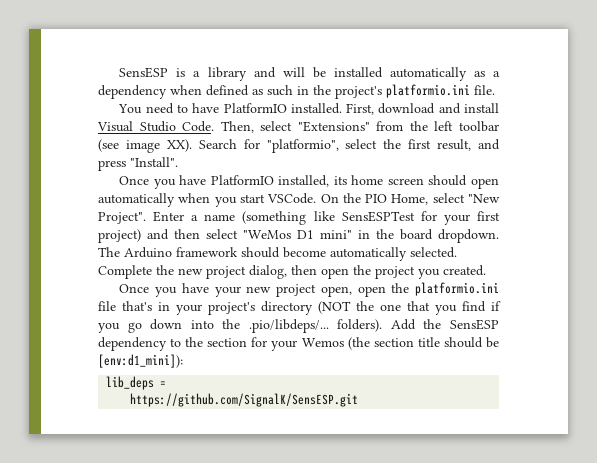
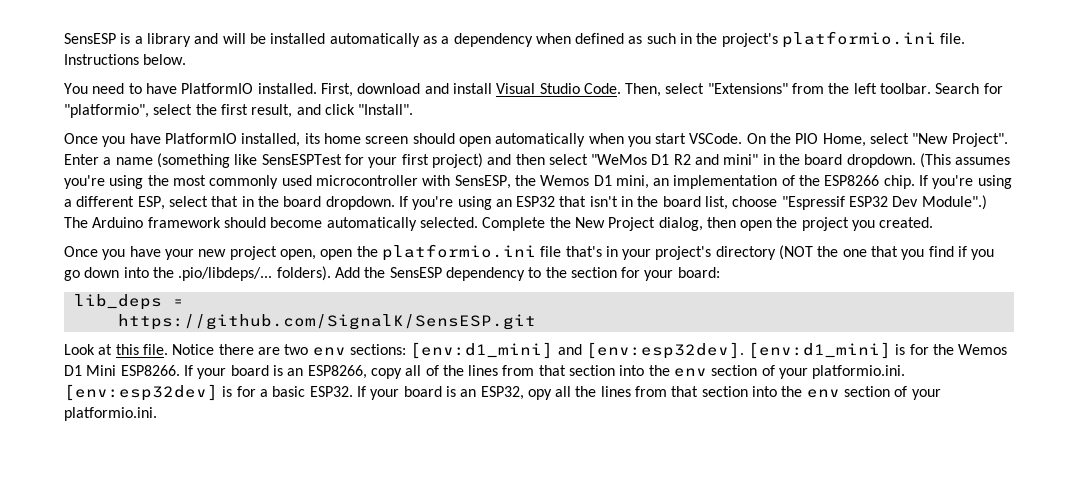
(495, 90) none -> [64,54,187,65] Instructions below.
[458,121,499,132] [98,139,192,153] toolbar (see image XX). -> [880,83,932,94] toolbar.
[98,160,126,171] press -> [324,104,355,115] click
(314, 234) none -> [673,154,720,165] R2 and
(499, 236) none -> [920,153,1011,168] [64,175,1012,189] [64,195,987,210] (This assumes you're using the most commonly used microcontroller with SensESP, the Wemos D1 mini, an implementation of the ESP8266 chip. If you're using a different ESP, select that in the board dropdown. If you're using an ESP32 that isn't in the board list, choose "Espressif ESP32 Dev Module".)
[178,266,246,279] new project -> [574,217,656,231] New Project
[301,337,499,350] [98,354,183,368] [106,376,167,390] [130,393,359,407] Wemos (the section title should be [env:d1_mini]): // lib_deps = // https://github.com/SignalK/SensESP.git -> [677,267,720,278] [73,294,184,310] [117,314,536,330] [64,342,1008,359] [64,365,906,379] [64,384,941,401] [64,407,157,421] board: // lib_deps = // https://github.com/SignalK/SensESP.git // Look at this file. Notice there are two env sections: [env:d1_mini] and [env:esp32dev]. [env:d1_mini] is for the Wemos D1 Mini ESP8266. If your board is an ESP8266, copy all of the lines from that section into the env section of your platformio.ini. [env:esp32dev] is for a basic ESP32. If your board is an ESP32, opy all the lines from that section into the env section of your platformio.ini.

